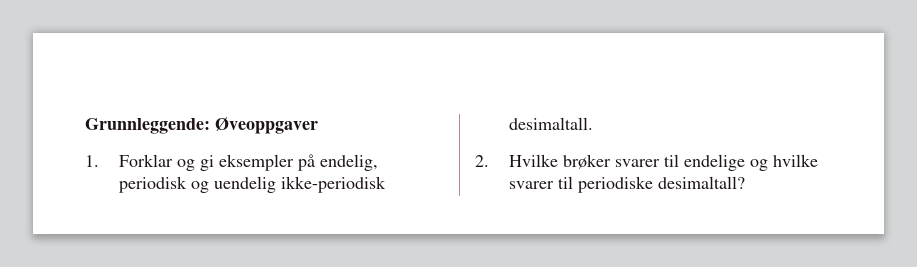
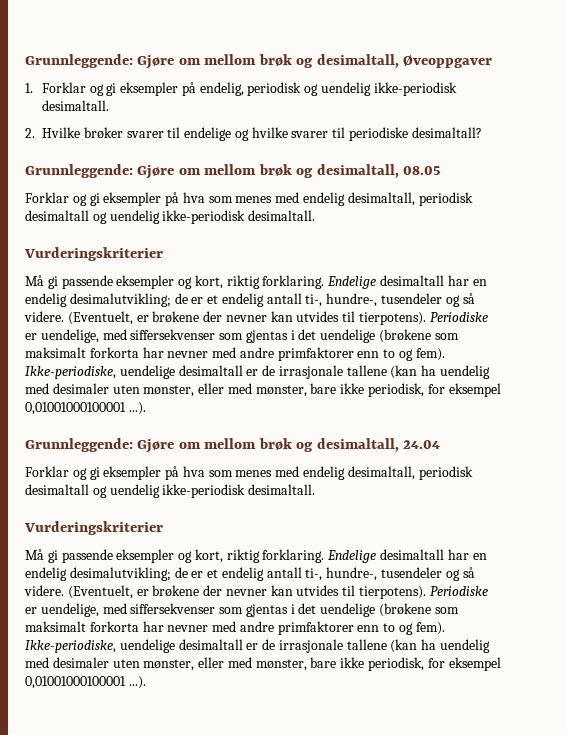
[85,118,210,134] Grunnleggende: -> [25,54,399,69] Grunnleggende: Gjøre om mellom brøk og desimaltall,
(746, 182) none -> [25,164,441,179] [25,192,473,206] [25,210,316,224] [24,247,163,261] [25,275,487,289] [25,293,475,307] [24,311,488,325] [25,329,459,343] [25,347,445,361] [25,365,491,379] [25,383,501,397] [25,402,146,415] [25,438,441,453] [25,466,473,480] [25,484,316,498] [24,521,163,535] [25,549,487,563] [25,567,475,581] [24,585,488,599] [25,603,459,617] [25,621,445,635] [25,639,491,653] [25,657,501,671] [25,676,146,689] // Grunnleggende: Gjøre om mellom brøk og desimaltall, 08.05 // Forklar og gi eksempler på hva som menes med endelig desimaltall, periodisk desimaltall og uendelig ikke-periodisk desimaltall. // Vurderingskriterier // Må gi passende eksempler og kort, riktig forklaring. Endelige desimaltall har en endelig desimalutvikling; de er et endelig antall ti-, hundre-, tusendeler og så videre. (Eventuelt, er brøkene der nevner kan utvides til tierpotens). Periodiske er uendelige, med siffersekvenser som gjentas i det uendelige (brøkene som maksimalt forkorta har nevner med andre primfaktorer enn to og fem). Ikke-periodiske, uendelige desimaltall er de irrasjonale tallene (kan ha uendelig med desimaler uten mønster, eller med mønster, bare ikke periodisk, for eksempel 0,01001000100001 ...). // Grunnleggende: Gjøre om mellom brøk og desimaltall, 24.04 // Forklar og gi eksempler på hva som menes med endelig desimaltall, periodisk desimaltall og uendelig ikke-periodisk desimaltall. // Vurderingskriterier // Må gi passende eksempler og kort, riktig forklaring. Endelige desimaltall har en endelig desimalutvikling; de er et endelig antall ti-, hundre-, tusendeler og så videre. (Eventuelt, er brøkene der nevner kan utvides til tierpotens). Periodiske er uendelige, med siffersekvenser som gjentas i det uendelige (brøkene som maksimalt forkorta har nevner med andre primfaktorer enn to og fem). Ikke-periodiske, uendelige desimaltall er de irrasjonale tallene (kan ha uendelig med desimaler uten mønster, eller med mønster, bare ikke periodisk, for eksempel 0,01001000100001 ...).

